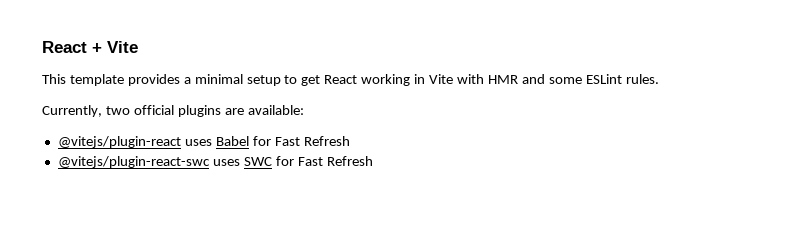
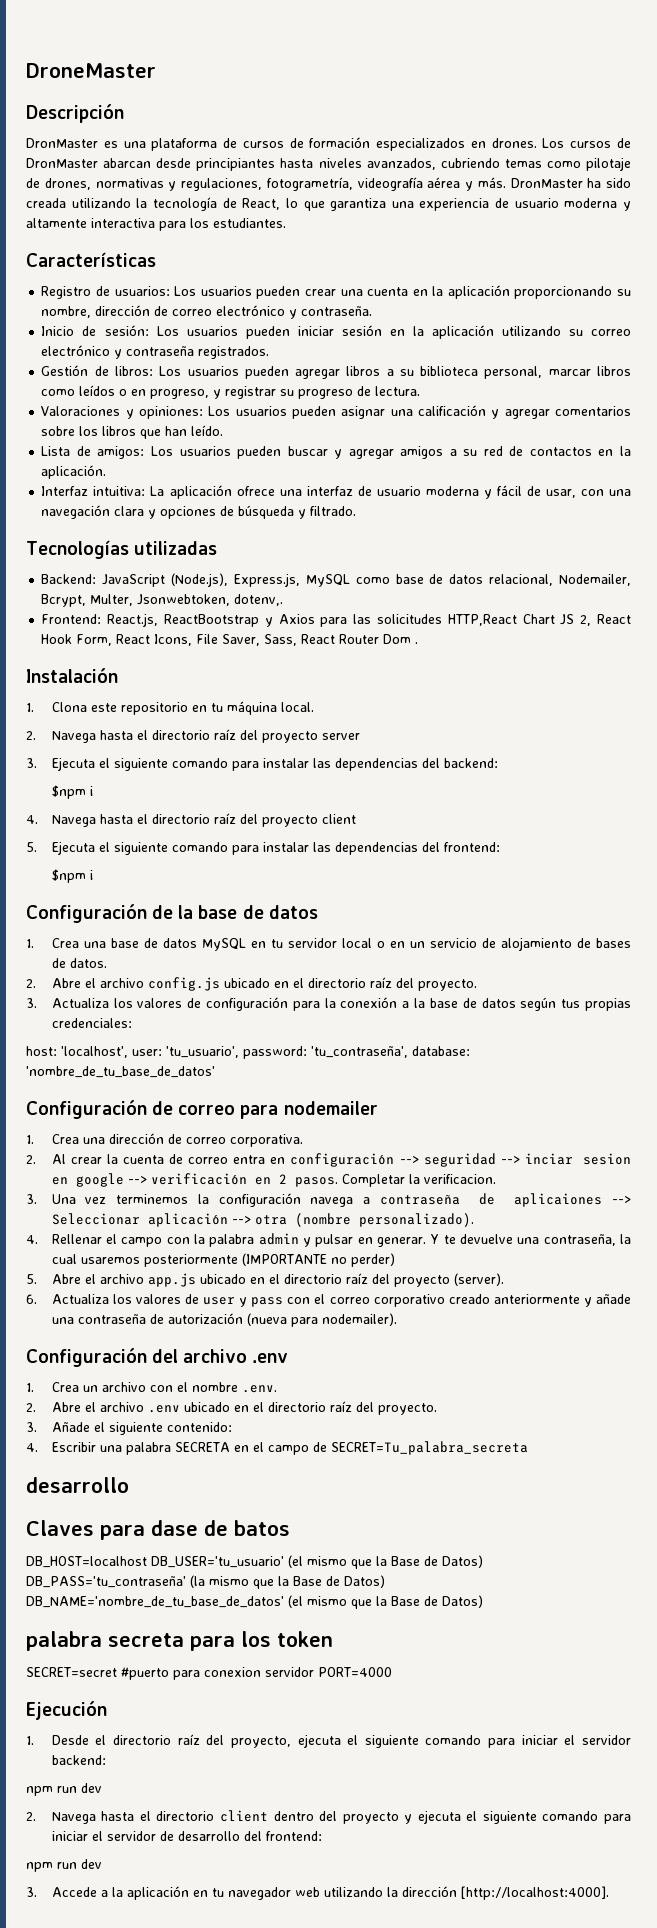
[42,41,138,53] [42,74,659,86] [42,105,304,117] [57,136,350,148] [57,156,373,168] React + Vite // This template provides a minimal setup to get React working in Vite with HMR and some ESLint rules. // Currently, two official plugins are available: // @vitejs/plugin-react uses Babel for Fast Refresh // @vitejs/plugin-react-swc uses SWC for Fast Refresh -> [26,63,156,78] [26,104,124,123] [26,137,631,151] [26,157,632,171] [26,177,631,191] [26,197,631,211] [26,218,286,231] [26,252,156,267] [41,285,632,299] [41,305,373,319] [41,325,632,339] [41,345,270,359] [41,365,631,379] [41,385,421,399] [41,405,631,419] [41,425,224,439] [41,446,632,459] [41,465,107,479] [41,485,631,499] [41,505,357,519] [26,540,218,559] [41,573,632,587] [41,594,284,607] [41,613,631,627] [41,634,419,646] [26,668,118,683] [26,701,314,715] [26,729,360,743] [26,757,498,771] [51,785,93,799] [26,813,356,827] [26,841,500,855] [51,869,93,883] [26,904,318,923] [26,937,631,951] [51,958,107,968] [26,977,477,991] [26,997,632,1011] [51,1018,132,1028] [26,1046,470,1059] [26,1066,215,1078] [26,1100,378,1119] [26,1133,303,1147] [26,1153,631,1167] [51,1173,496,1187] [26,1193,631,1207] [51,1213,474,1227] [26,1233,631,1247] [51,1253,395,1267] [26,1273,504,1287] [26,1294,631,1307] [51,1313,397,1327] [26,1348,289,1367] [26,1382,277,1393] [26,1401,437,1415] [26,1422,232,1435] [26,1441,528,1455] [26,1477,129,1493] [26,1520,290,1540] [26,1555,483,1569] [26,1575,385,1589] [26,1595,483,1609] [26,1631,333,1651] [26,1667,392,1680] [26,1701,107,1720] [26,1734,632,1748] [51,1755,106,1765] [26,1783,102,1796] [26,1810,631,1824] [51,1831,322,1841] [26,1859,102,1872] [26,1886,609,1900] DroneMaster // Descripción // DronMaster es una plataforma de cursos de formación especializados en drones. Los cursos de DronMaster abarcan desde principiantes hasta niveles avanzados, cubriendo temas como pilotaje de drones, normativas y regulaciones, fotogrametría, videografía aérea y más. DronMaster ha sido creada utilizando la tecnología de React, lo que garantiza una experiencia de usuario moderna y altamente interactiva para los estudiantes. // Características // Registro de usuarios: Los usuarios pueden crear una cuenta en la aplicación proporcionando su nombre, dirección de correo electrónico y contraseña. // Inicio de sesión: Los usuarios pueden iniciar sesión en la aplicación utilizando su correo electrónico y contraseña registrados. // Gestión de libros: Los usuarios pueden agregar libros a su biblioteca personal, marcar libros como leídos o en progreso, y registrar su progreso de lectura. // Valoraciones y opiniones: Los usuarios pueden asignar una calificación y agregar comentarios sobre los libros que han leído. // Lista de amigos: Los usuarios pueden buscar y agregar amigos a su red de contactos en la aplicación. // Interfaz intuitiva: La aplicación ofrece una interfaz de usuario moderna y fácil de usar, con una navegación clara y opciones de búsqueda y filtrado. // Tecnologías utilizadas // Backend: JavaScript (Node.js), Express.js, MySQL como base de datos relacional, Nodemailer, Bcrypt, Multer, Jsonwebtoken, dotenv,. // Frontend: React.js, ReactBootstrap y Axios para las solicitudes HTTP,React Chart JS 2, React Hook Form, React Icons, File Saver, Sass, React Router Dom . // Instalación // 1. Clona este repositorio en tu máquina local. // 2. Navega hasta el directorio raíz del proyecto server // 3. Ejecuta el siguiente comando para instalar las dependencias del backend: // $npm i // 4. Navega hasta el directorio raíz del proyecto client // 5. Ejecuta el siguiente comando para instalar las dependencias del frontend: // $npm i // Configuración de la base de datos // 1. Crea una base de datos MySQL en tu servidor local o en un servicio de alojamiento de bases de datos. // 2. Abre el archivo config.js ubicado en el directorio raíz del proyecto. // 3. Actualiza los valores de configuración para la conexión a la base de datos según tus propias credenciales: // host: 'localhost', user: 'tu_usuario', password: 'tu_contraseña', database: 'nombre_de_tu_base_de_datos' // Configuración de correo para nodemailer // 1. Crea una dirección de correo corporativa. // 2. Al crear la cuenta de correo entra en configuración --> seguridad --> inciar sesion en google --> verificación en 2 pasos. Completar la verificacion. // 3. Una vez terminemos la configuración navega a contraseña de aplicaiones --> Seleccionar aplicación --> otra (nombre personalizado). // 4. Rellenar el campo con la palabra admin y pulsar en generar. Y te devuelve una contraseña, la cual usaremos posteriormente (IMPORTANTE no perder) // 5. Abre el archivo app.js ubicado en el directorio raíz del proyecto (server). // 6. Actualiza los valores de user y pass con el correo corporativo creado anteriormente y añade una contraseña de autorización (nueva para nodemailer). // Configuración del archivo .env // 1. Crea un archivo con el nombre .env. // 2. Abre el archivo .env ubicado en el directorio raíz del proyecto. // 3. Añade el siguiente contenido: // 4. Escribir una palabra SECRETA en el campo de SECRET=Tu_palabra_secreta // desarrollo // Claves para dase de batos // DB_HOST=localhost DB_USER='tu_usuario' (el mismo que la Base de Datos) DB_PASS='tu_contraseña' (la mismo que la Base de Datos) DB_NAME='nombre_de_tu_base_de_datos' (el mismo que la Base de Datos) // palabra secreta para los token // SECRET=secret #puerto para conexion servidor PORT=4000 // Ejecución // 1. Desde el directorio raíz del proyecto, ejecuta el siguiente comando para iniciar el servidor backend: // npm run dev // 2. Navega hasta el directorio client dentro del proyecto y ejecuta el siguiente comando para iniciar el servidor de desarrollo del frontend: // npm run dev // 3. Accede a la aplicación en tu navegador web utilizando la dirección [http://localhost:4000].

